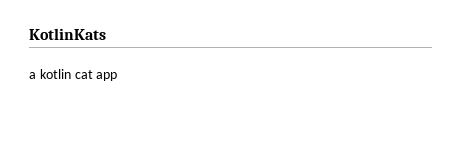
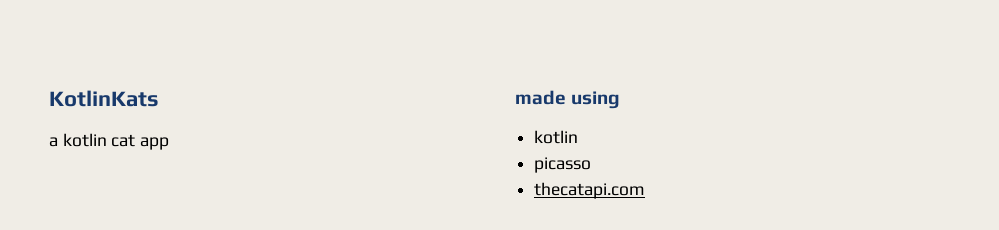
(118, 76) none -> [515,90,621,109] [534,130,579,144] [534,157,592,173] [534,182,646,199] // made using // kotlin // picasso // thecatapi.com

